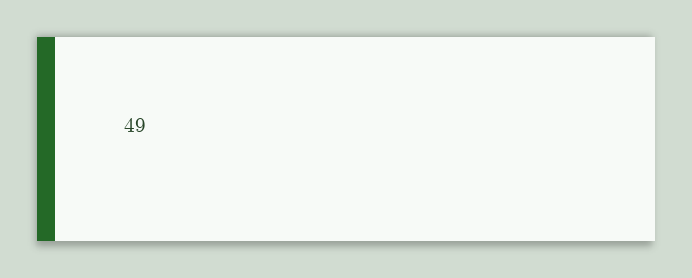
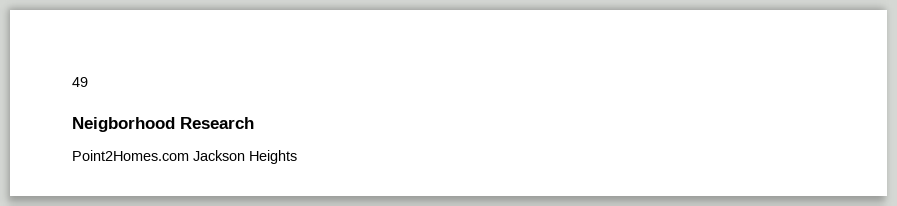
(146, 125) none -> [72,117,254,132] [72,150,297,164] // Neigborhood Research // Point2Homes.com Jackson Heights

